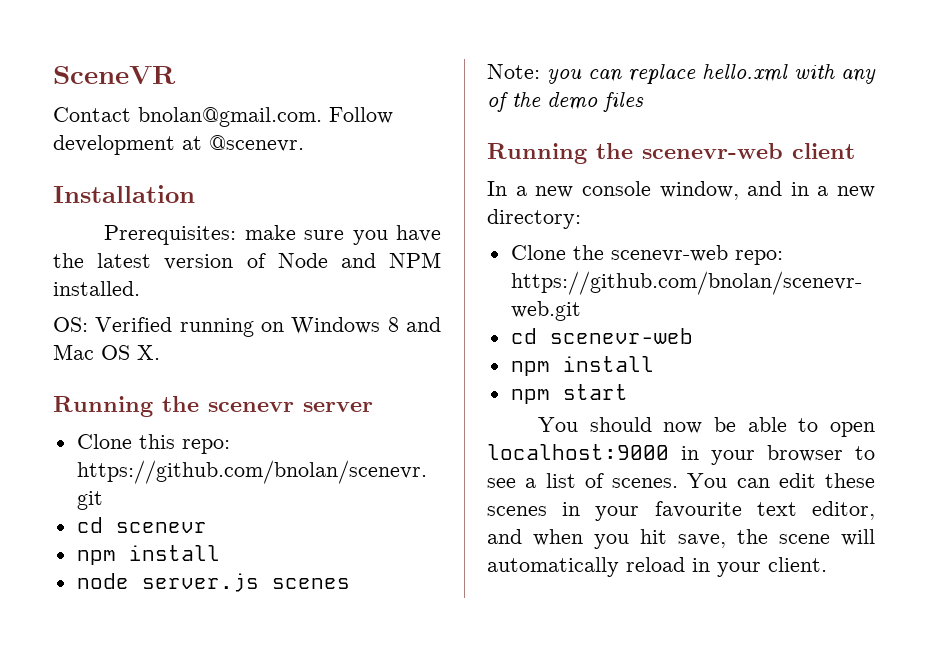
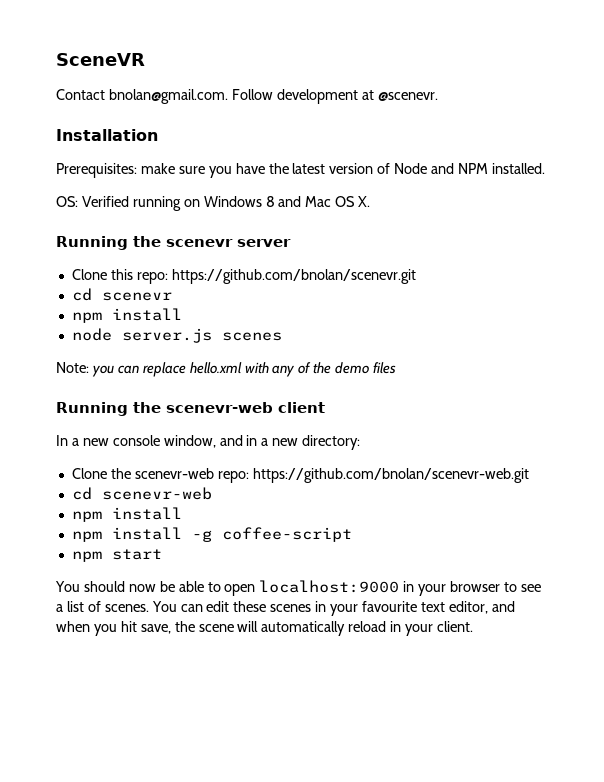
(654, 364) none -> [71,527,352,542] // npm install -g coffee-script

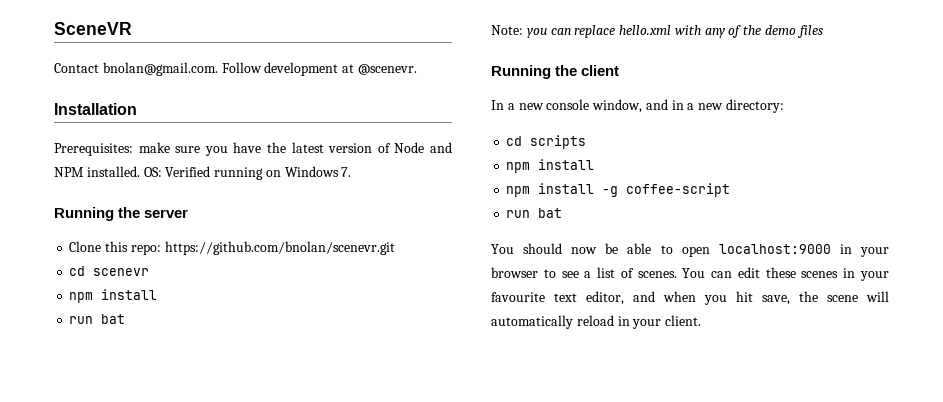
(545, 168) // -> (140, 171) none
[265,196,371,207] [56,236,233,250] 8 and Mac OS X. // Running the scenevr -> [341,167,352,177] [54,207,141,221] 7. // Running the
[71,328,282,343] node server.js scenes -> [69,314,126,324] run bat
[166,402,273,413] scenevr-web -> (578, 70) none
[71,468,529,483] [71,487,212,500] // Clone the scenevr-web repo: https://github.com/bnolan/scenevr-web.git // cd scenevr-web -> [506,135,587,149] // cd scripts
[71,549,162,562] npm start -> [506,208,563,218] run bat

